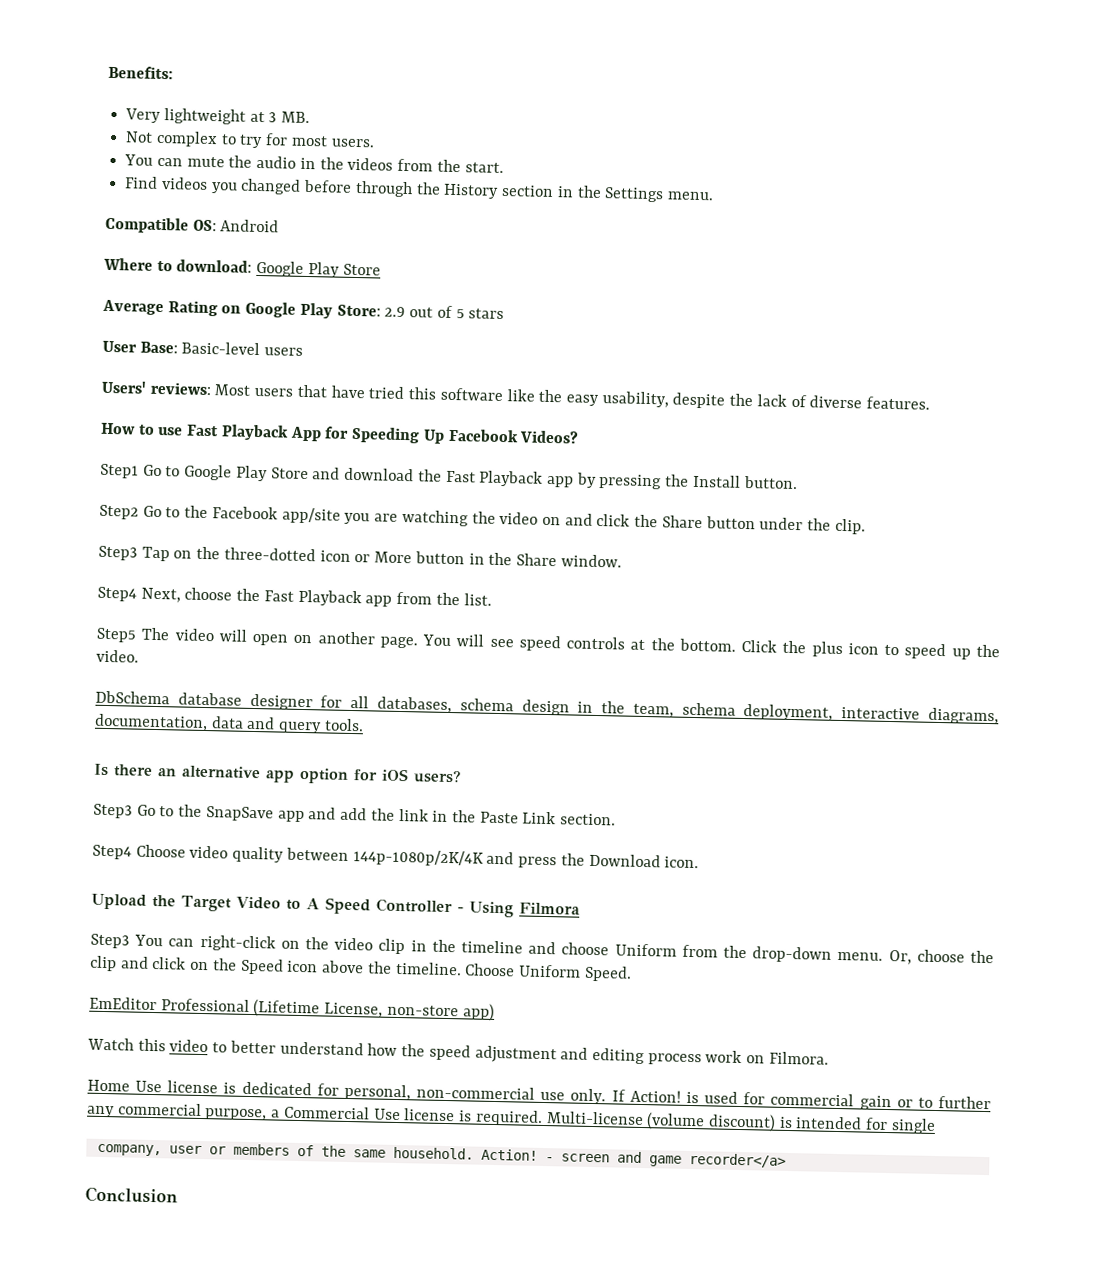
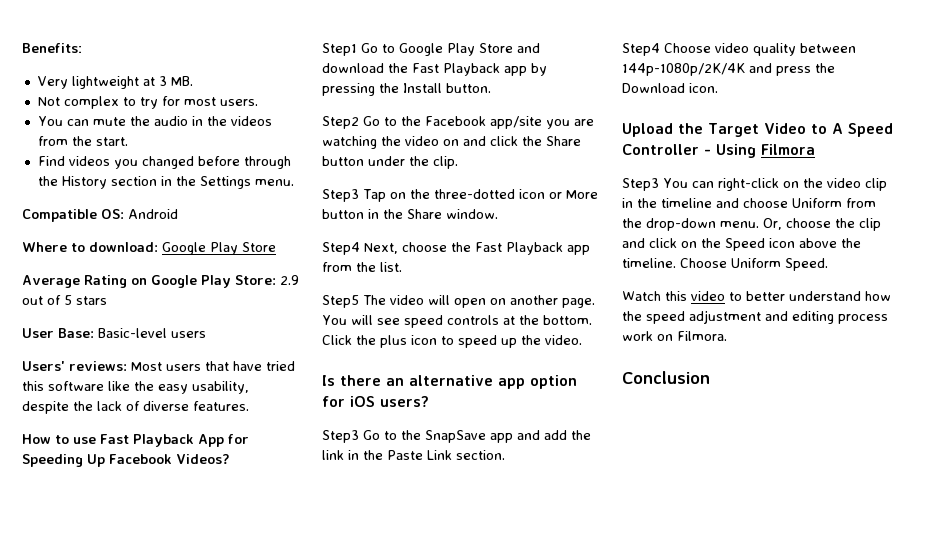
[95,690,1000,725] [94,713,364,734] // DbSchema database designer for all databases, schema design in the team, schema deployment, interactive diagrams, documentation, data and query tools. -> (582, 340) none
[89,996,495,1021] // EmEditor Professional (Lifetime License, non-store app) -> (828, 264) none
[87,1079,991,1111] [87,1102,936,1134] [96,1143,786,1168] // Home Use license is dedicated for personal, non-commercial use only. If Action! is used for commercial gain or to further any commercial purpose, a Commercial Use license is required. Multi-license (volume discount) is intended for single // company, user or members of the same household. Action! - screen and game recorder</a> -> (727, 336) none

